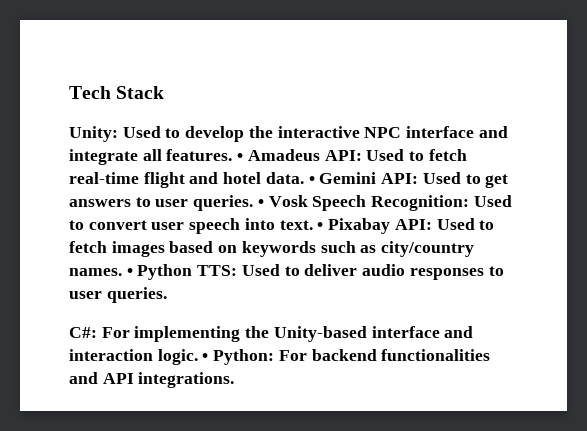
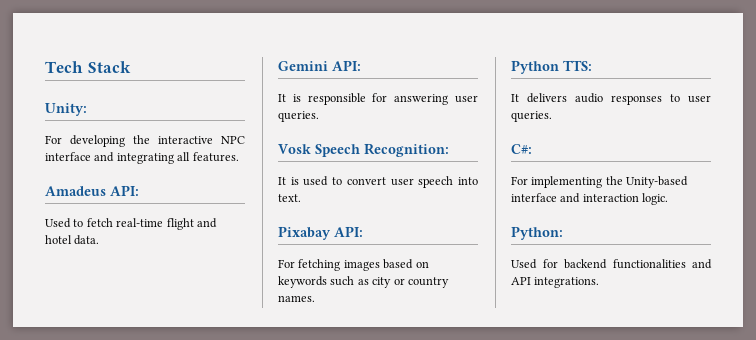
[122,126,245,142] Used to develop -> [45,135,125,147] // For developing
[69,149,138,165] integrate -> [116,153,174,164] integrating
[237,153,244,161] • -> (239, 157) //
(362, 155) none -> (139, 190) //
[308,176,315,184] • -> (100, 240) //
[422,172,509,188] [69,195,264,211] Used to get answers to user queries. • -> [278,93,478,105] [278,111,319,122] // It is responsible for answering user queries. //
[473,195,512,207] Used -> [278,176,329,186] // It is used
[317,222,324,230] • -> (301, 198) //
[436,218,495,230] [69,241,107,253] Used to fetch -> [278,259,341,271] // For fetching
[381,241,475,257] city/country -> [372,277,449,288] city or country
[126,268,133,276] • -> (315, 298) //
[241,264,358,276] Used to deliver -> [511,93,567,103] // It delivers
(97, 332) none -> (532, 149) //
[202,353,209,361] • -> (669, 199) //
[278,350,307,361] For -> [511,259,558,269] // Used for

